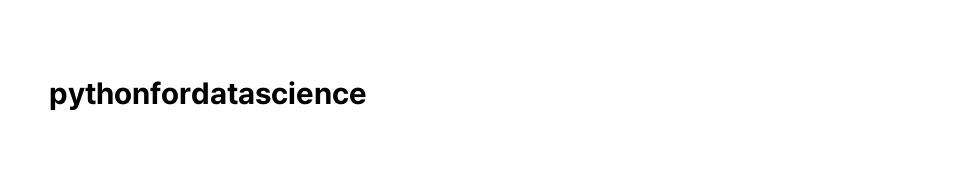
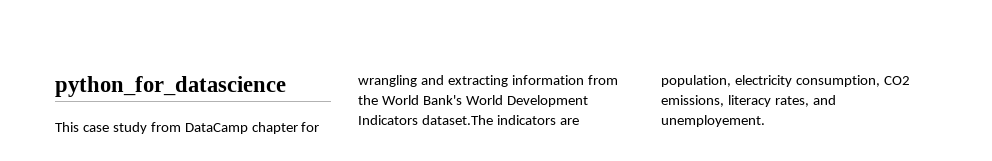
[49,81,367,111] pythonfordatascience -> [55,76,286,97] [55,122,320,134] [358,75,618,87] [358,95,588,107] [358,115,579,125] [661,75,910,87] [661,95,836,107] [661,115,765,127] python_for_datascience // This case study from DataCamp chapter for wrangling and extracting information from the World Bank's World Development Indicators dataset.The indicators are population, electricity consumption, CO2 emissions, literacy rates, and unemployement.

